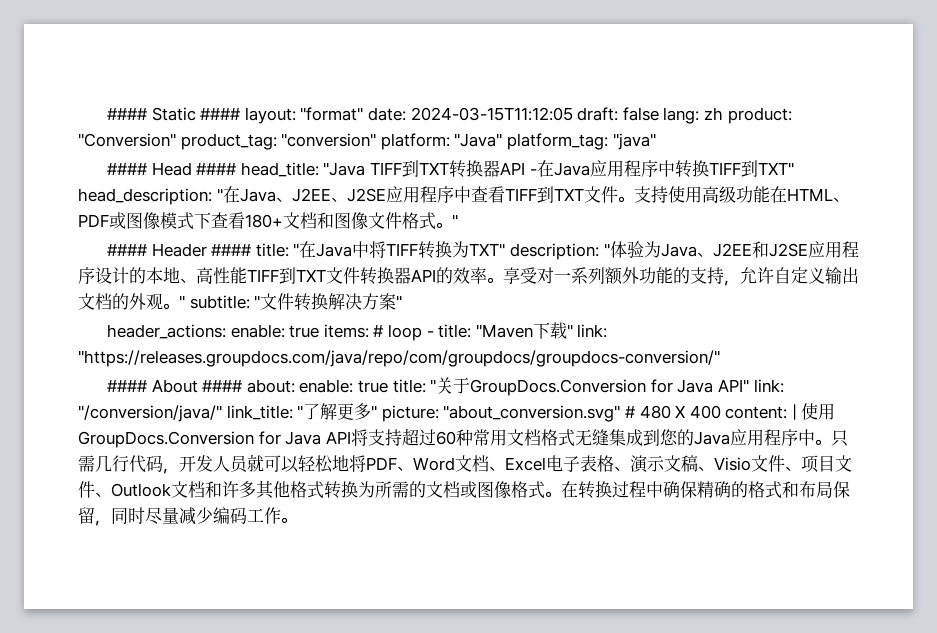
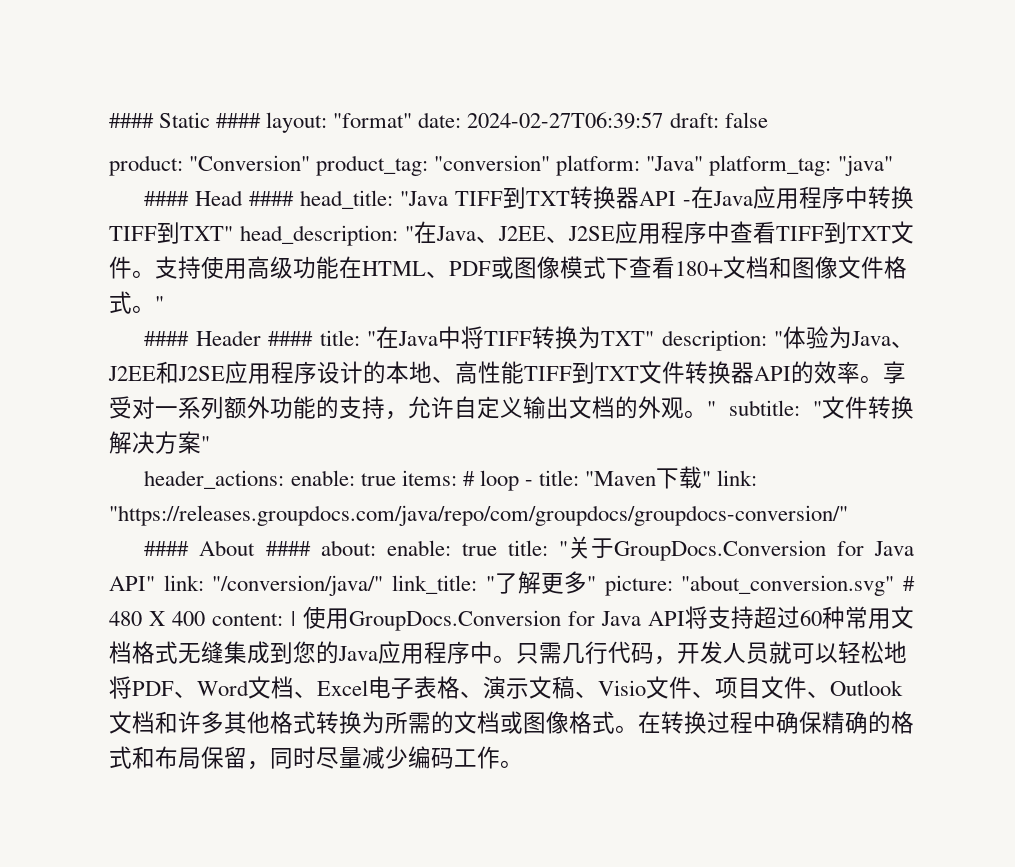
[410,107,573,121] 2024-03-15T11:12:05 -> [467,112,664,129] 2024-02-27T06:39:57
[663,107,723,124] lang: zh -> (768, 120) //

